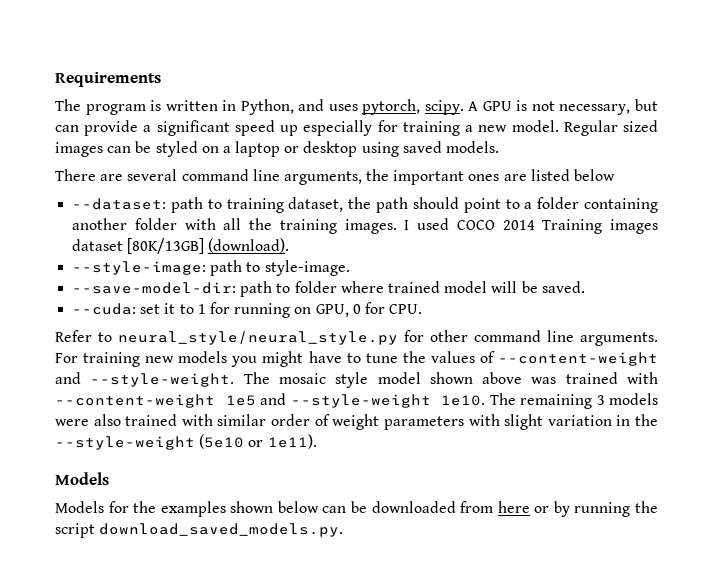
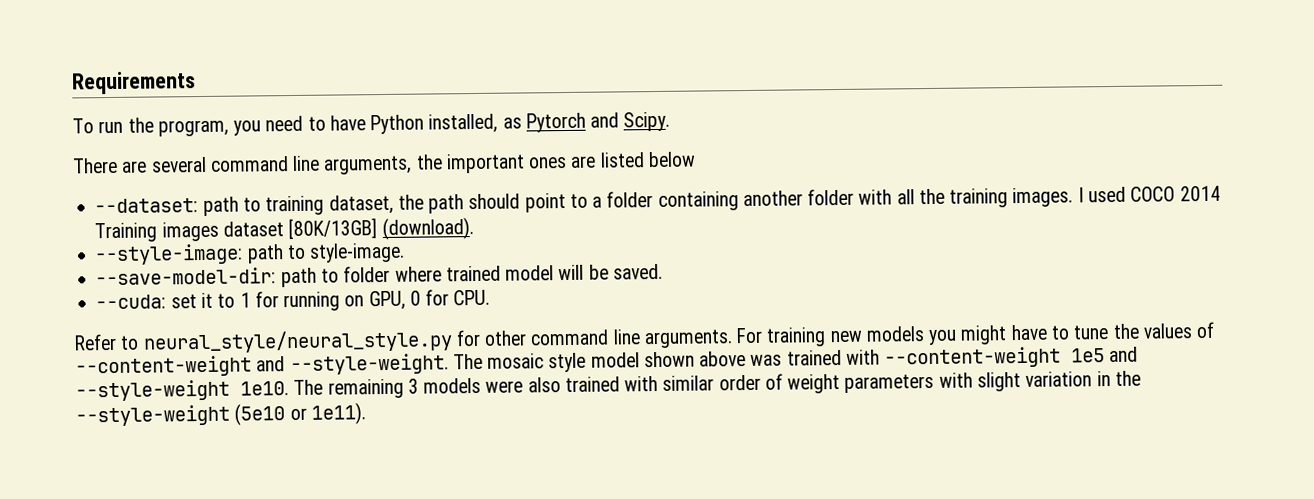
[55,99,659,115] [55,120,658,136] [55,141,500,157] The program is written in Python, and uses pytorch, scipy. A GPU is not necessary, but can provide a significant speed up especially for training a new model. Regular sized images can be styled on a laptop or desktop using saved models. -> [72,111,671,137] To run the program, you need to have Python installed, as Pytorch and Scipy.
[55,472,109,485] [55,501,658,517] [55,523,344,538] // Models // Models for the examples shown below can be downloaded from here or by running the script download_saved_models.py. -> (366, 413) none

